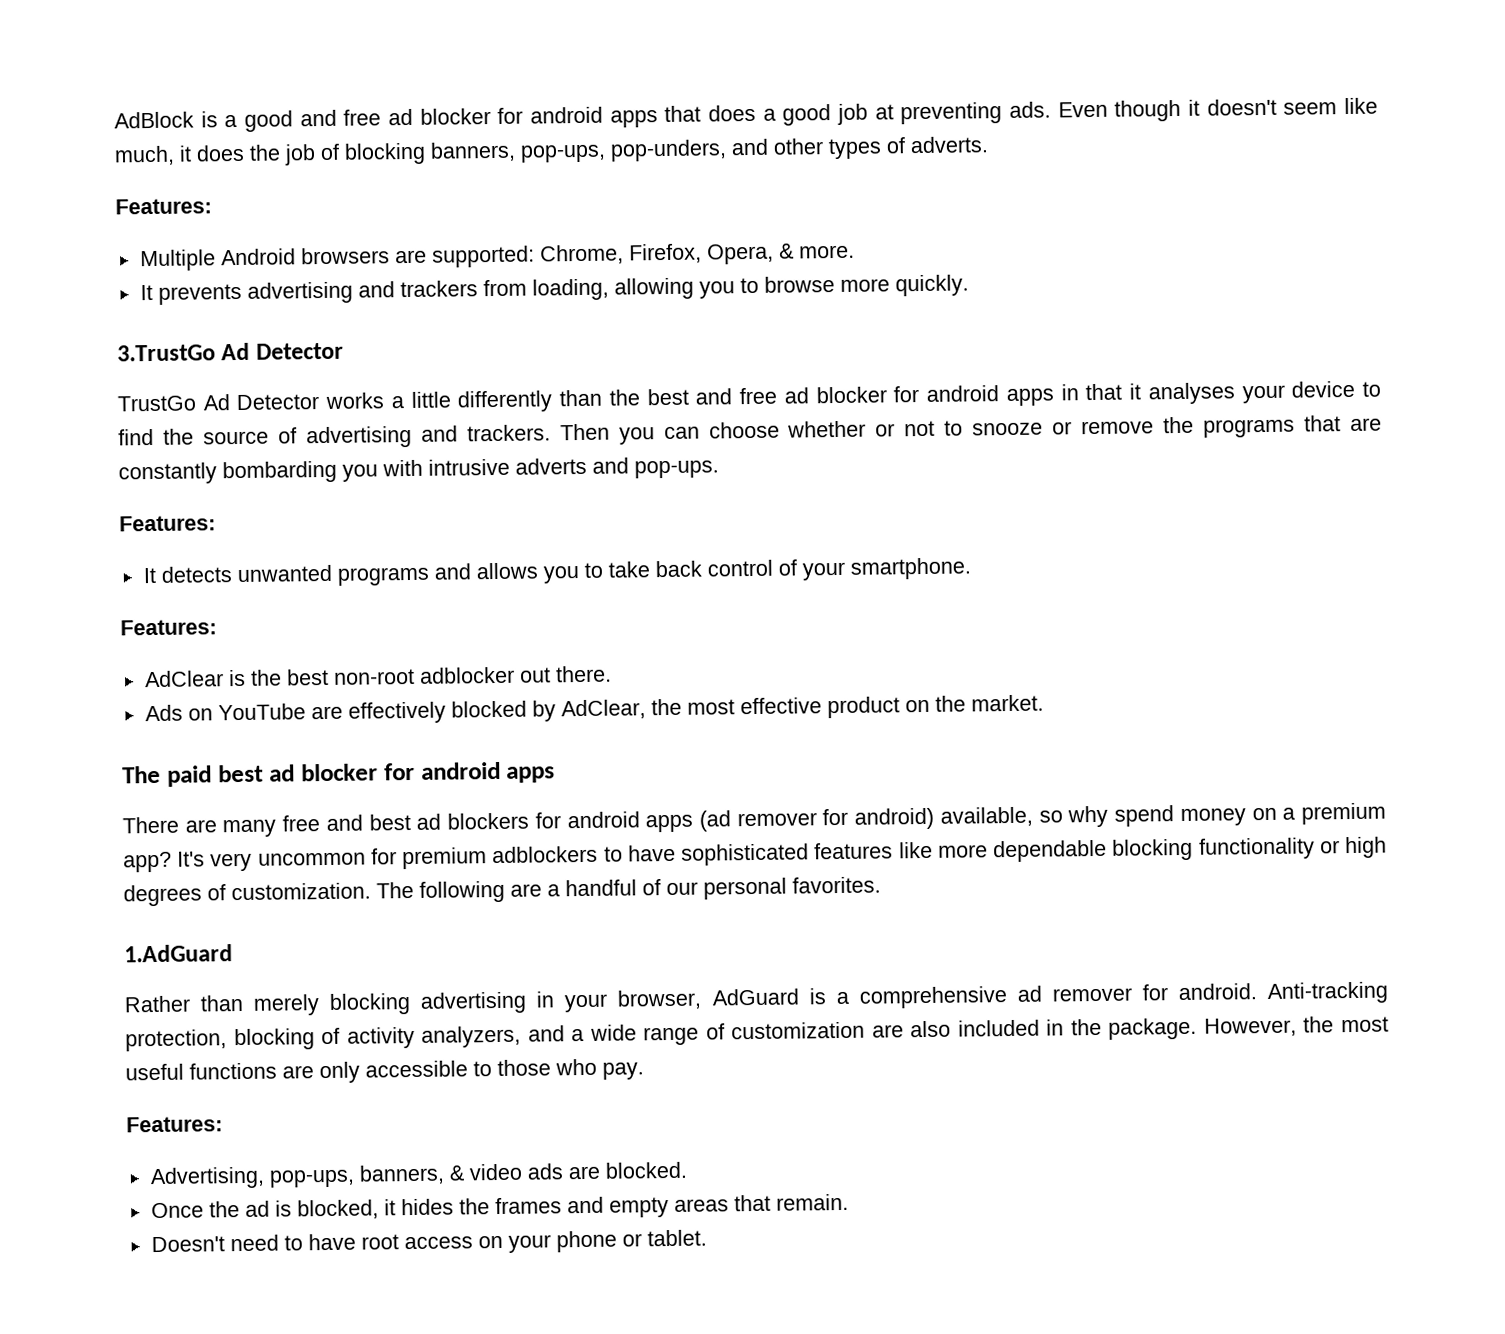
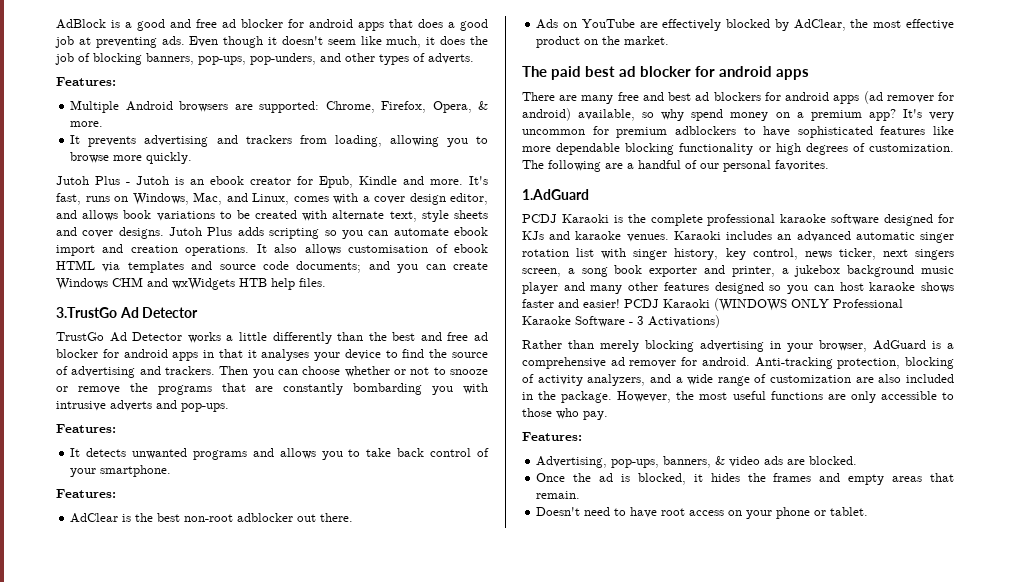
(969, 285) none -> [56,176,488,188] [56,192,488,205] [56,210,489,222] [56,227,489,239] [56,244,489,256] [56,260,488,273] [56,277,326,290] // Jutoh Plus - Jutoh is an ebook creator for Epub, Kindle and more. It's fast, runs on Windows, Mac, and Linux, comes with a cover design editor, and allows book variations to be created with alternate text, style sheets and cover designs. Jutoh Plus adds scripting so you can automate ebook import and creation operations. It also allows customisation of ebook HTML via templates and source code documents; and you can create Windows CHM and wxWidgets HTB help files.
(233, 953) none -> [522,214,954,226] [522,231,954,243] [522,248,954,260] [522,265,954,277] [522,282,955,294] [522,298,903,311] [522,315,720,328] // PCDJ Karaoki is the complete professional karaoke software designed for KJs and karaoke venues. Karaoki includes an advanced automatic singer rotation list with singer history, key control, news ticker, next singers screen, a song book exporter and printer, a jukebox background music player and many other features designed so you can host karaoke shows faster and easier! PCDJ Karaoki (WINDOWS ONLY Professional Karaoke Software - 3 Activations)

